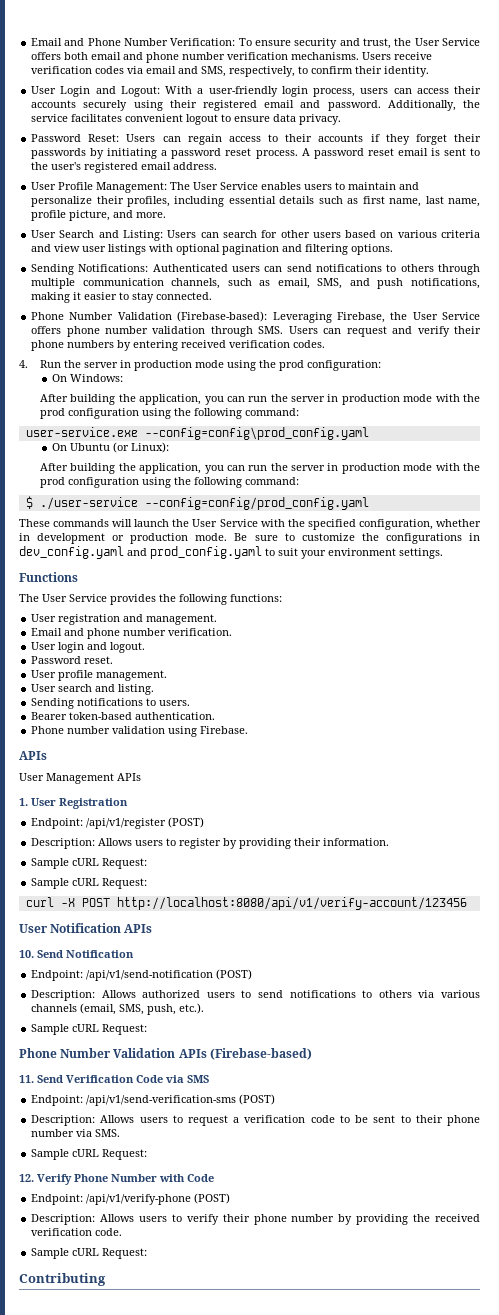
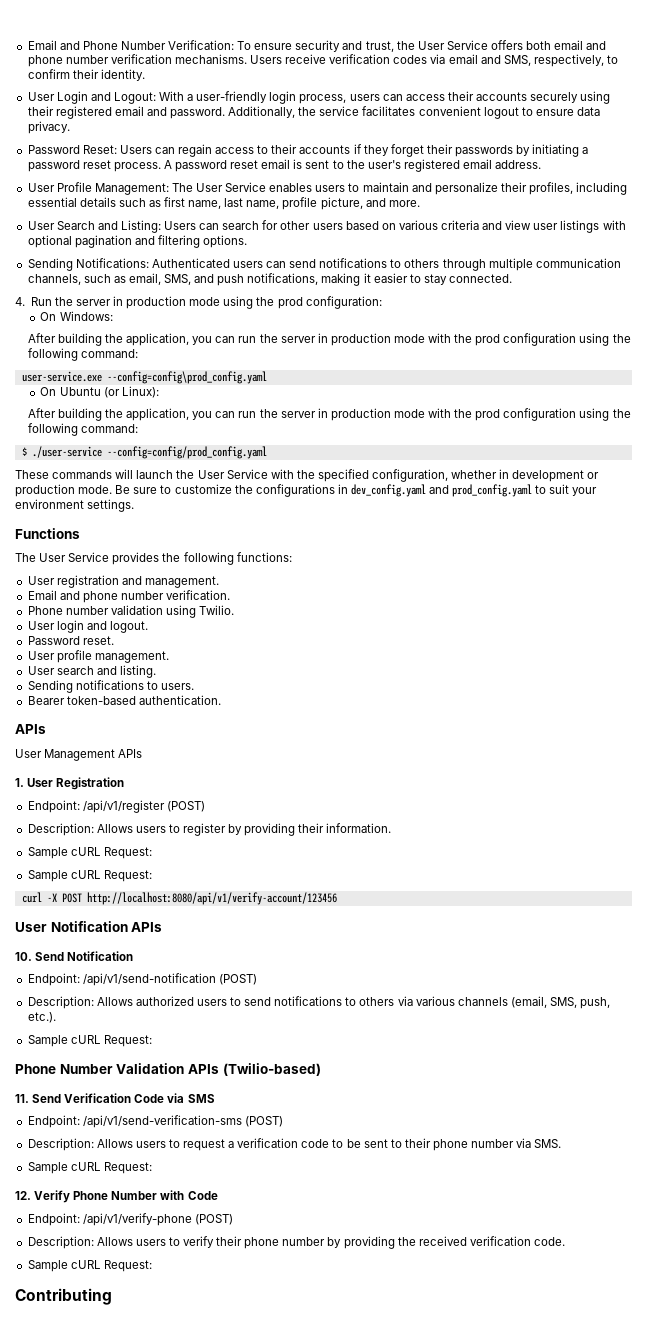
[31,311,481,323] [31,326,481,337] [31,340,326,351] // Phone Number Validation (Firebase-based): Leveraging Firebase, the User Service offers phone number validation through SMS. Users can request and verify their phone numbers by entering received verification codes. -> (513, 278) none
(233, 632) none -> [27,605,235,618] // Phone number validation using Twilio.
[31,726,249,737] // Phone number validation using Firebase. -> (221, 700) none
[209,1048,312,1060] (Firebase-based) -> [222,1063,321,1076] (Twilio-based)

